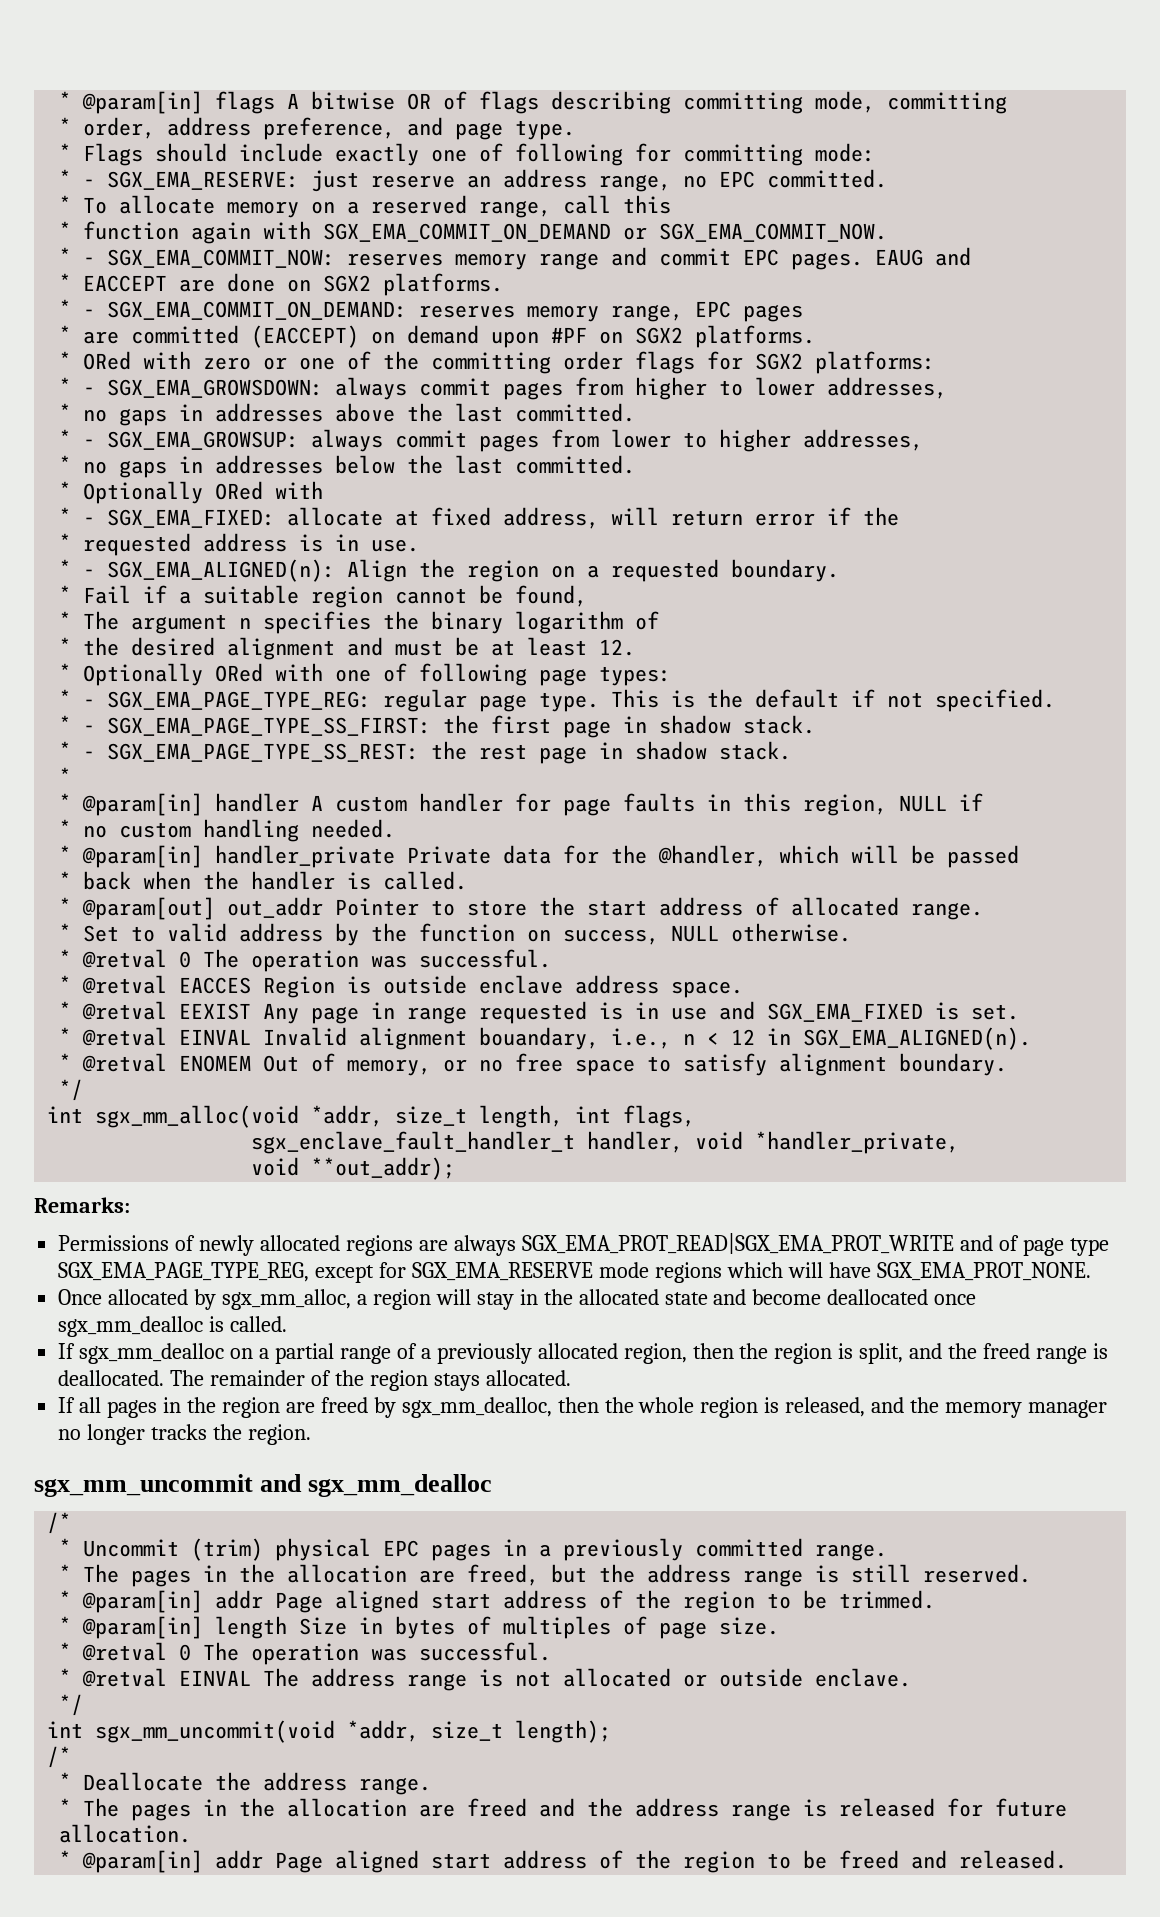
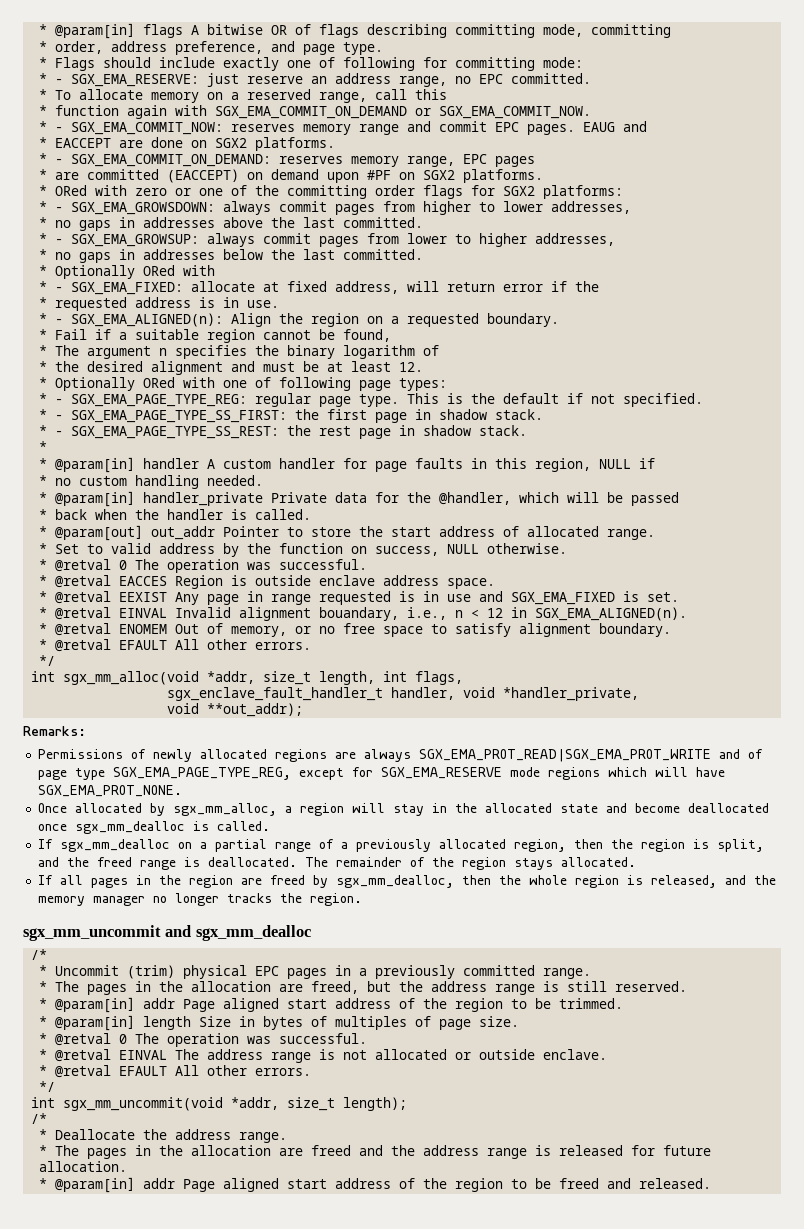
(1008, 1064) none -> [39,639,312,652] // * @retval EFAULT All other errors.
(912, 1677) none -> [39,1065,312,1078] // * @retval EFAULT All other errors.

